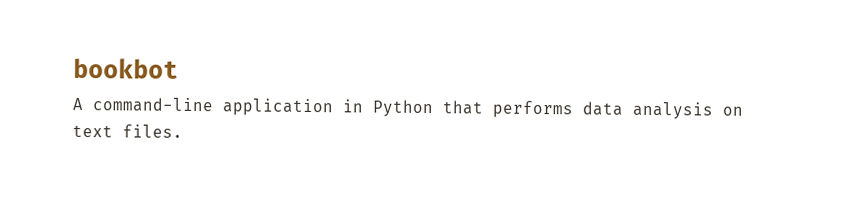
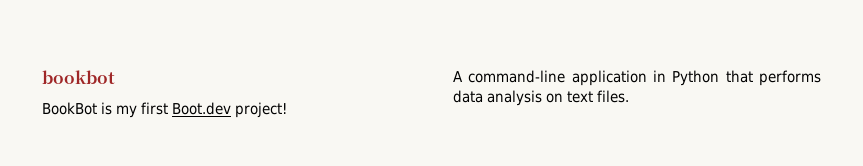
(179, 68) none -> [42,102,287,118] // BookBot is my first Boot.dev project!

